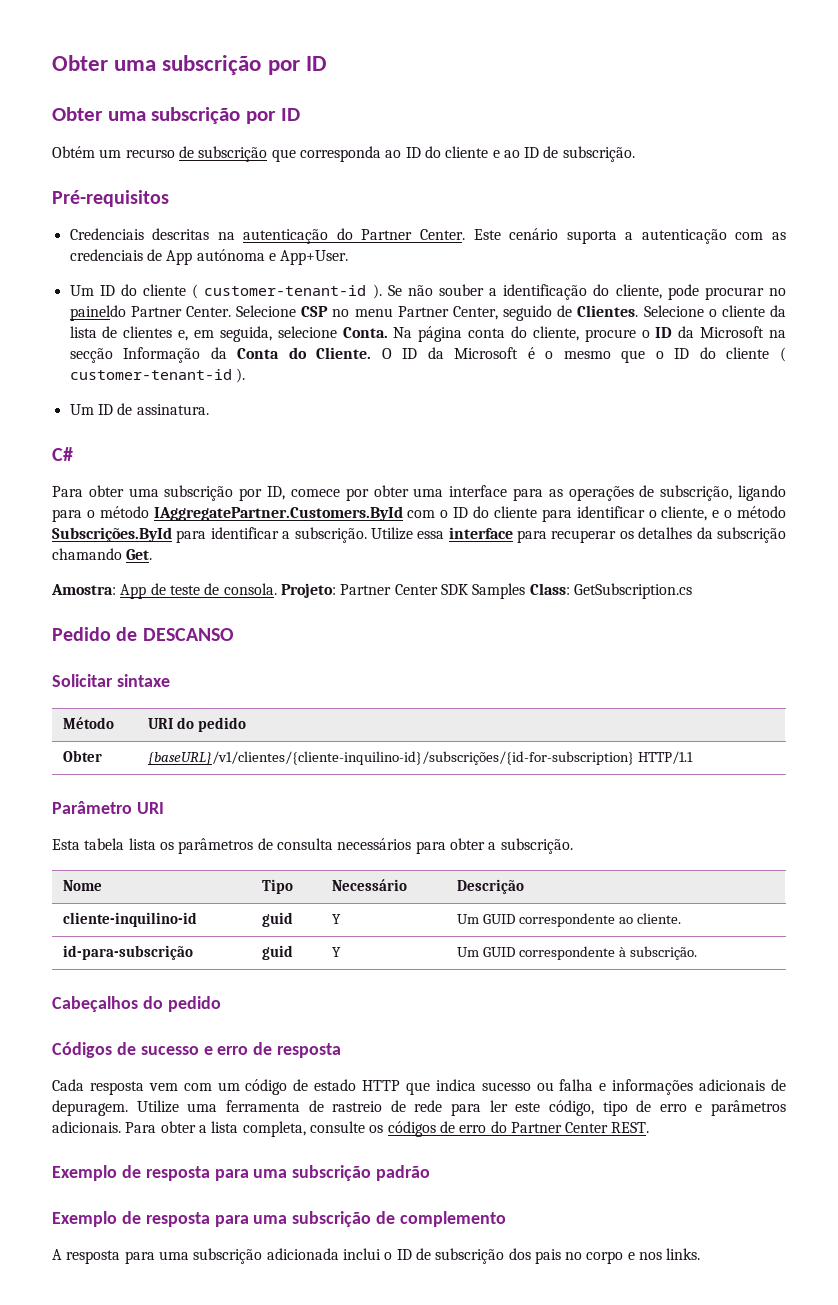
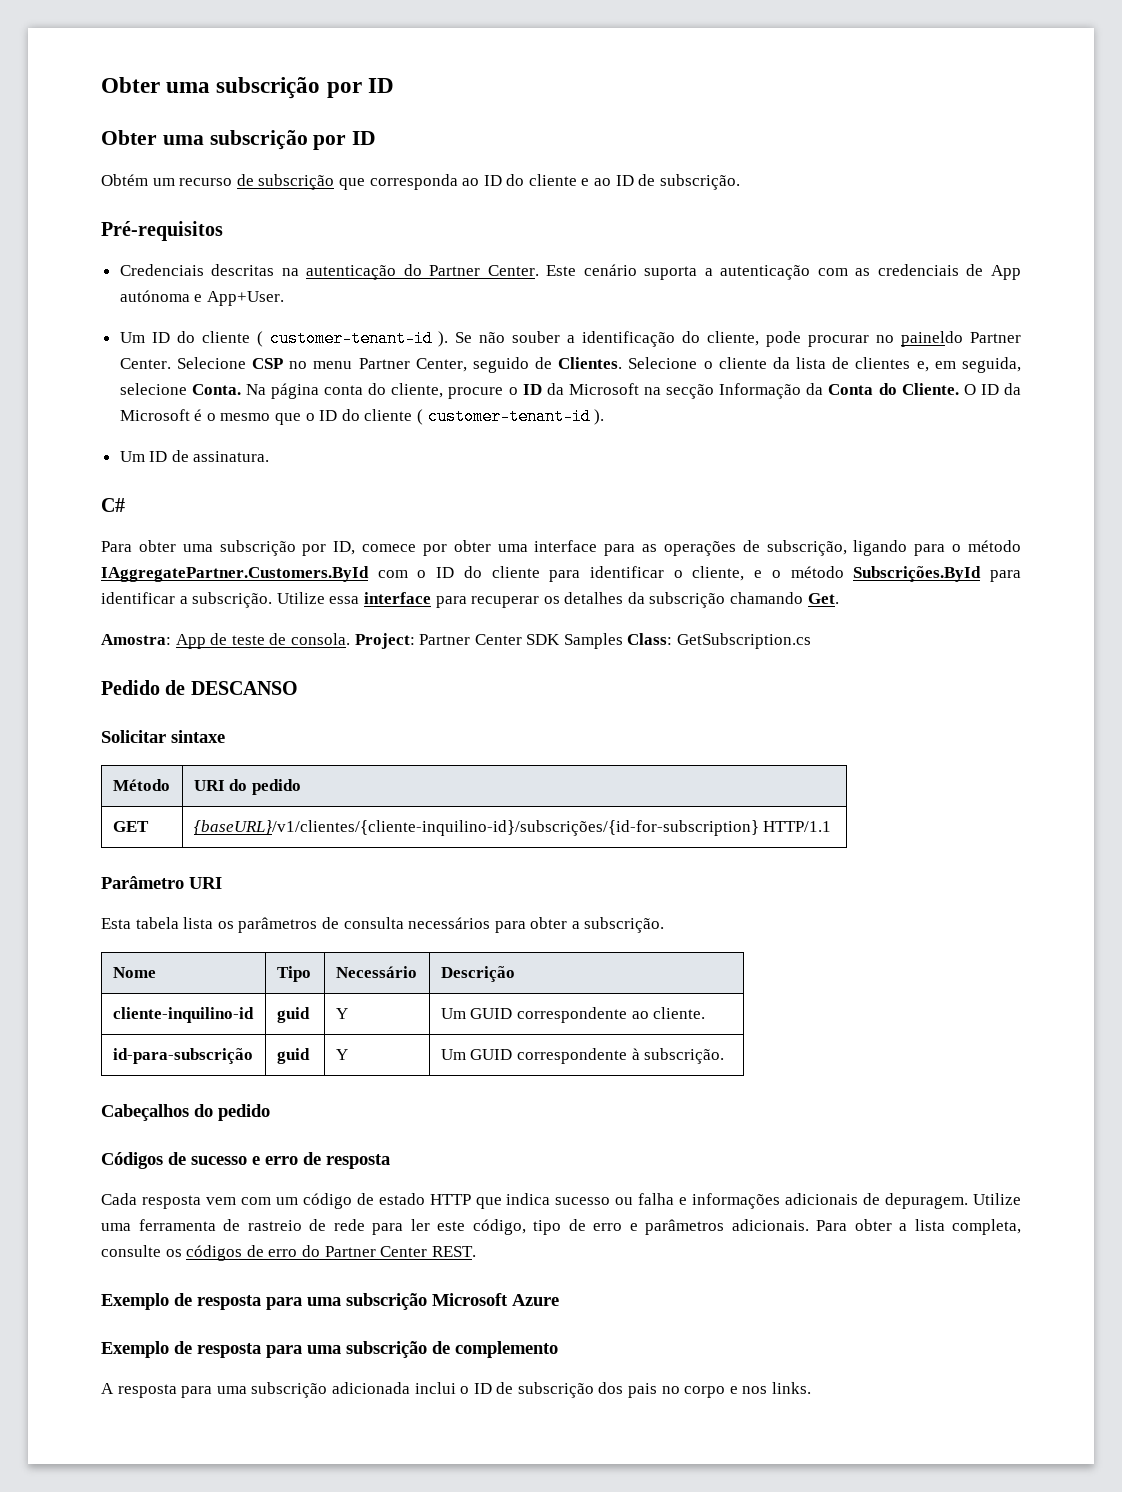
[280,583,336,598] Projeto: -> [354,633,415,649] Project:
[63,750,103,762] Obter -> [112,821,149,832] GET
[376,1165,431,1181] padrão -> [432,1293,559,1306] Microsoft Azure

